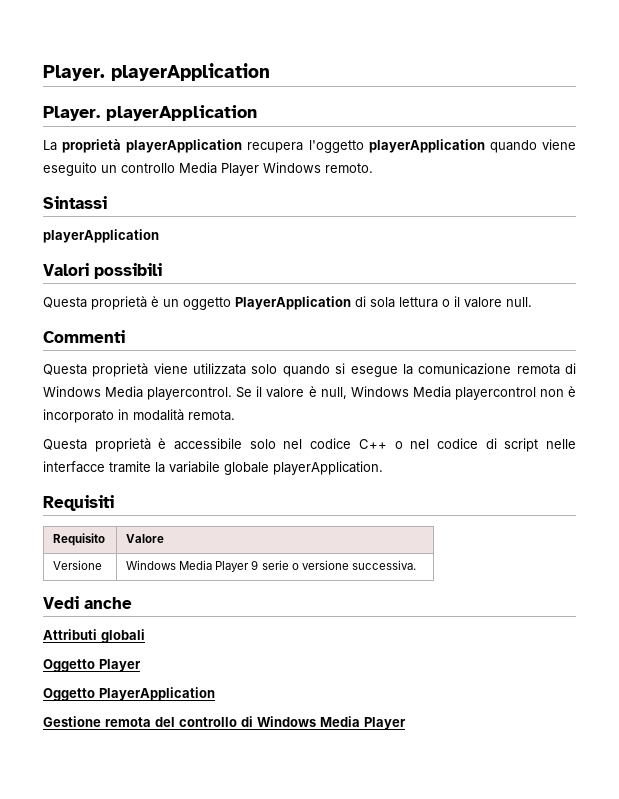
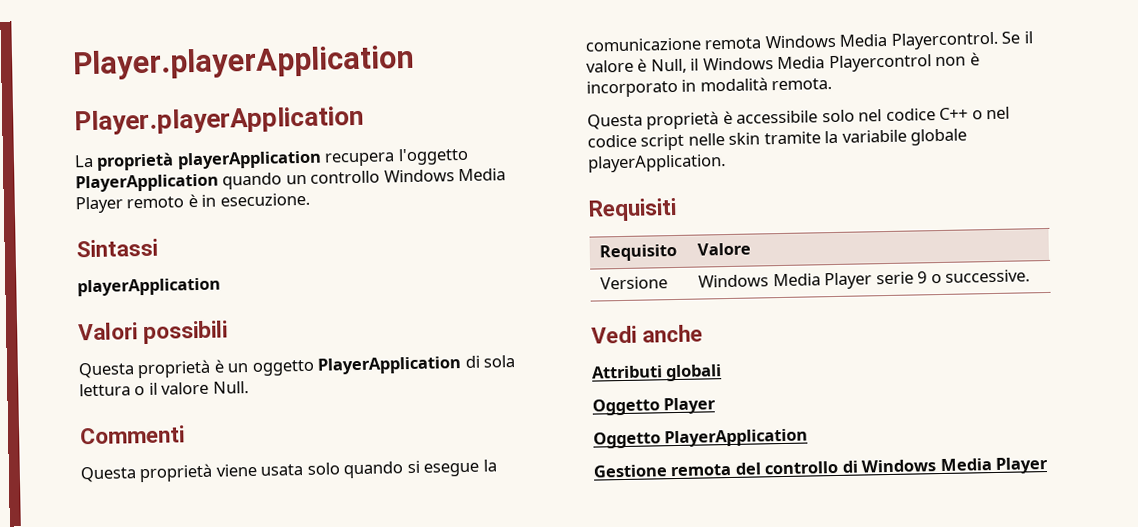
[43,63,270,81] [43,105,257,121] Player. playerApplication // Player. playerApplication -> [72,44,415,81] [74,105,364,136] Player.playerApplication // Player.playerApplication
[368,139,577,153] [43,162,97,176] playerApplication quando viene eseguito -> [75,172,283,193] PlayerApplication quando
[179,162,373,176] Media Player Windows remoto. -> [383,168,507,183] [75,192,310,214] Windows Media Player remoto è in esecuzione.
[506,297,532,307] null. -> [212,381,249,394] Null.
[193,363,247,375] utilizzata -> [260,464,304,476] usata
[565,363,577,374] [43,386,233,400] di Windows Media playercontrol. -> [764,31,999,50] Windows Media Playercontrol.
[320,386,536,400] null, Windows Media playercontrol -> [650,54,932,74] Null, il Windows Media Playercontrol
[485,438,497,449] di -> (637, 141) none
[43,461,105,473] interfacce -> [728,132,761,145] skin
[251,560,416,570] 9 serie o versione successiva. -> [875,269,1031,285] serie 9 o successive.

